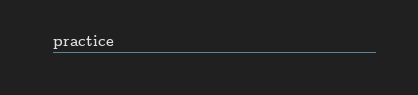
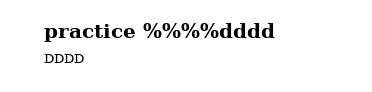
(114, 42) none -> [143,23,275,38] [44,54,84,63] %%%%dddd // DDDD

